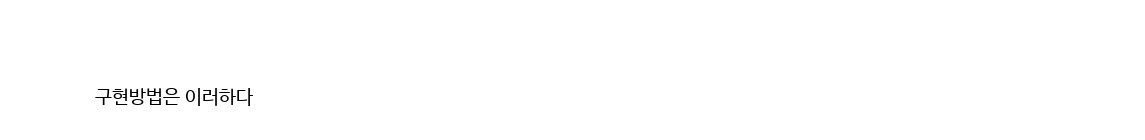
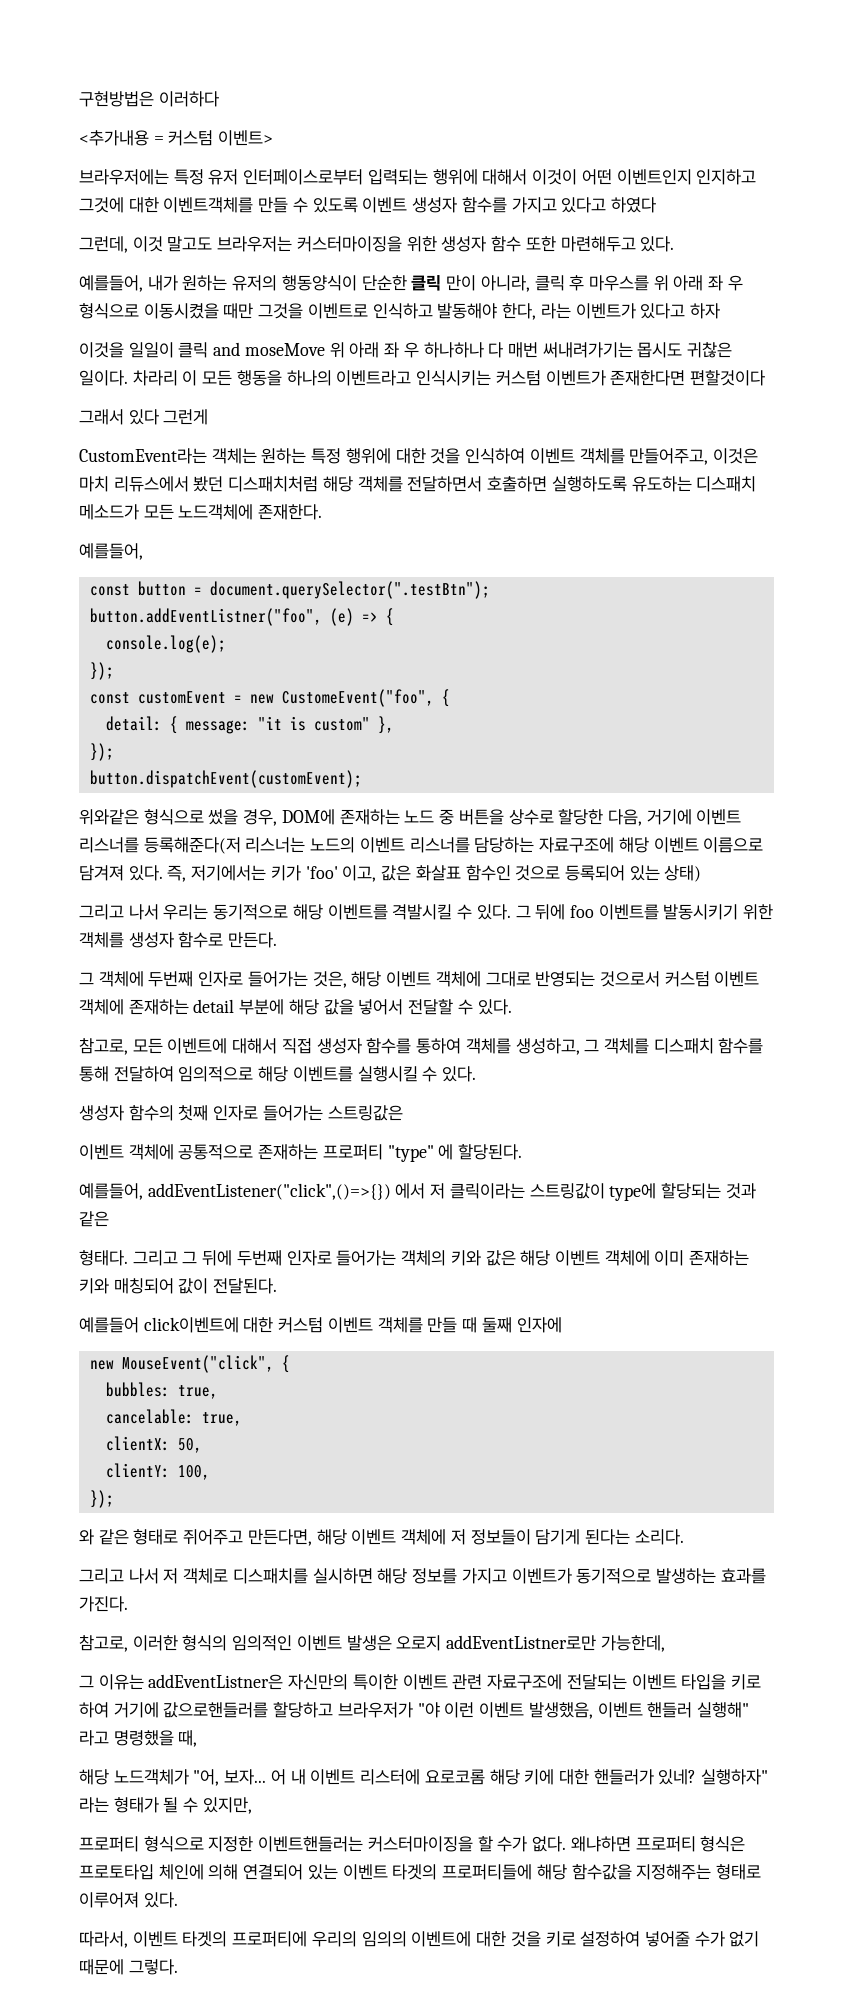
(253, 97) none -> [79,130,274,146] [79,169,757,185] [79,197,656,213] [79,236,675,253] [79,275,743,292] [79,303,720,320] [79,342,733,358] [79,370,765,386] [79,409,209,425] [79,448,758,465] [79,476,757,492] [79,504,323,520] [79,543,143,560] [89,581,490,599] [89,608,394,626] [105,635,226,653] [89,662,114,680] [89,689,450,707] [105,716,394,734] [89,743,114,761] [89,770,362,788] [79,809,742,826] [79,837,764,854] [79,865,702,882] [79,904,774,920] [79,932,278,948] [79,971,760,988] [79,999,512,1015] [79,1038,764,1055] [79,1066,477,1082] [79,1105,403,1121] [79,1144,523,1162] [79,1183,756,1201] [79,1211,109,1227] [79,1250,750,1266] [79,1278,278,1294] [79,1317,562,1333] [89,1355,290,1373] [105,1382,218,1399] [105,1409,242,1426] [105,1436,202,1453] [105,1463,210,1480] [89,1490,114,1508] [79,1529,684,1546] [79,1568,766,1584] [79,1596,128,1612] [79,1635,665,1652] [79,1674,761,1690] [79,1702,749,1719] [79,1730,198,1747] [79,1769,769,1786] [79,1797,252,1814] [79,1836,746,1852] [79,1864,761,1880] [79,1892,178,1908] [79,1931,760,1948] [79,1959,178,1975] // <추가내용 = 커스텀 이벤트> // 브라우저에는 특정 유저 인터페이스로부터 입력되는 행위에 대해서 이것이 어떤 이벤트인지 인지하고 그것에 대한 이벤트객체를 만들 수 있도록 이벤트 생성자 함수를 가지고 있다고 하였다 // 그런데, 이것 말고도 브라우저는 커스터마이징을 위한 생성자 함수 또한 마련해두고 있다. // 예를들어, 내가 원하는 유저의 행동양식이 단순한 클릭 만이 아니라, 클릭 후 마우스를 위 아래 좌 우 형식으로 이동시켰을 때만 그것을 이벤트로 인식하고 발동해야 한다, 라는 이벤트가 있다고 하자 // 이것을 일일이 클릭 and moseMove 위 아래 좌 우 하나하나 다 매번 써내려가기는 몹시도 귀찮은 일이다. 차라리 이 모든 행동을 하나의 이벤트라고 인식시키는 커스텀 이벤트가 존재한다면 편할것이다 // 그래서 있다 그런게 // CustomEvent라는 객체는 원하는 특정 행위에 대한 것을 인식하여 이벤트 객체를 만들어주고, 이것은 마치 리듀스에서 봤던 디스패치처럼 해당 객체를 전달하면서 호출하면 실행하도록 유도하는 디스패치 메소드가 모든 노드객체에 존재한다. // 예를들어, // const button = document.querySelector(".testBtn"); // button.addEventListner("foo", (e) => { // console.log(e); // }); // const customEvent = new CustomeEvent("foo", { // detail: { message: "it is custom" }, // }); // button.dispatchEvent(customEvent); // 위와같은 형식으로 썼을 경우, DOM에 존재하는 노드 중 버튼을 상수로 할당한 다음, 거기에 이벤트 리스너를 등록해준다(저 리스너는 노드의 이벤트 리스너를 담당하는 자료구조에 해당 이벤트 이름으로 담겨져 있다. 즉, 저기에서는 키가 'foo' 이고, 값은 화살표 함수인 것으로 등록되어 있는 상태) // 그리고 나서 우리는 동기적으로 해당 이벤트를 격발시킬 수 있다. 그 뒤에 foo 이벤트를 발동시키기 위한 객체를 생성자 함수로 만든다. // 그 객체에 두번째 인자로 들어가는 것은, 해당 이벤트 객체에 그대로 반영되는 것으로서 커스텀 이벤트 객체에 존재하는 detail 부분에 해당 값을 넣어서 전달할 수 있다. // 참고로, 모든 이벤트에 대해서 직접 생성자 함수를 통하여 객체를 생성하고, 그 객체를 디스패치 함수를 통해 전달하여 임의적으로 해당 이벤트를 실행시킬 수 있다. // 생성자 함수의 첫째 인자로 들어가는 스트링값은 // 이벤트 객체에 공통적으로 존재하는 프로퍼티 "type" 에 할당된다. // 예를들어, addEventListener("click",()=>{}) 에서 저 클릭이라는 스트링값이 type에 할당되는 것과 같은 // 형태다. 그리고 그 뒤에 두번째 인자로 들어가는 객체의 키와 값은 해당 이벤트 객체에 이미 존재하는 키와 매칭되어 값이 전달된다. // 예를들어 click이벤트에 대한 커스텀 이벤트 객체를 만들 때 둘째 인자에 // new MouseEvent("click", { // bubbles: true, // cancelable: true, // clientX: 50, // clientY: 100, // }); // 와 같은 형태로 쥐어주고 만든다면, 해당 이벤트 객체에 저 정보들이 담기게 된다는 소리다. // 그리고 나서 저 객체로 디스패치를 실시하면 해당 정보를 가지고 이벤트가 동기적으로 발생하는 효과를 가진다. // 참고로, 이러한 형식의 임의적인 이벤트 발생은 오로지 addEventListner로만 가능한데, // 그 이유는 addEventListner은 자신만의 특이한 이벤트 관련 자료구조에 전달되는 이벤트 타입을 키로 하여 거기에 값으로핸들러를 할당하고 브라우저가 "야 이런 이벤트 발생했음, 이벤트 핸들러 실행해" 라고 명령했을 때, // 해당 노드객체가 "어, 보자... 어 내 이벤트 리스터에 요로코롬 해당 키에 대한 핸들러가 있네? 실행하자" 라는 형태가 될 수 있지만, // 프로퍼티 형식으로 지정한 이벤트핸들러는 커스터마이징을 할 수가 없다. 왜냐하면 프로퍼티 형식은 프로토타입 체인에 의해 연결되어 있는 이벤트 타겟의 프로퍼티들에 해당 함수값을 지정해주는 형태로 이루어져 있다. // 따라서, 이벤트 타겟의 프로퍼티에 우리의 임의의 이벤트에 대한 것을 키로 설정하여 넣어줄 수가 없기 때문에 그렇다.

